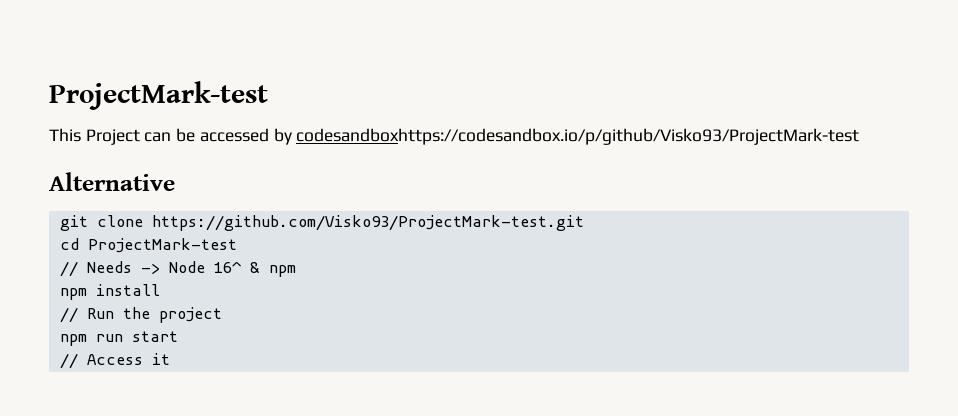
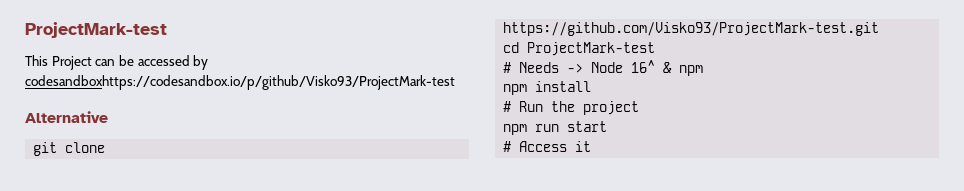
[59,261,78,277] // -> [503,62,512,73] #
[59,307,78,323] // -> [503,101,512,112] #
[59,353,78,369] // -> [503,141,512,152] #

